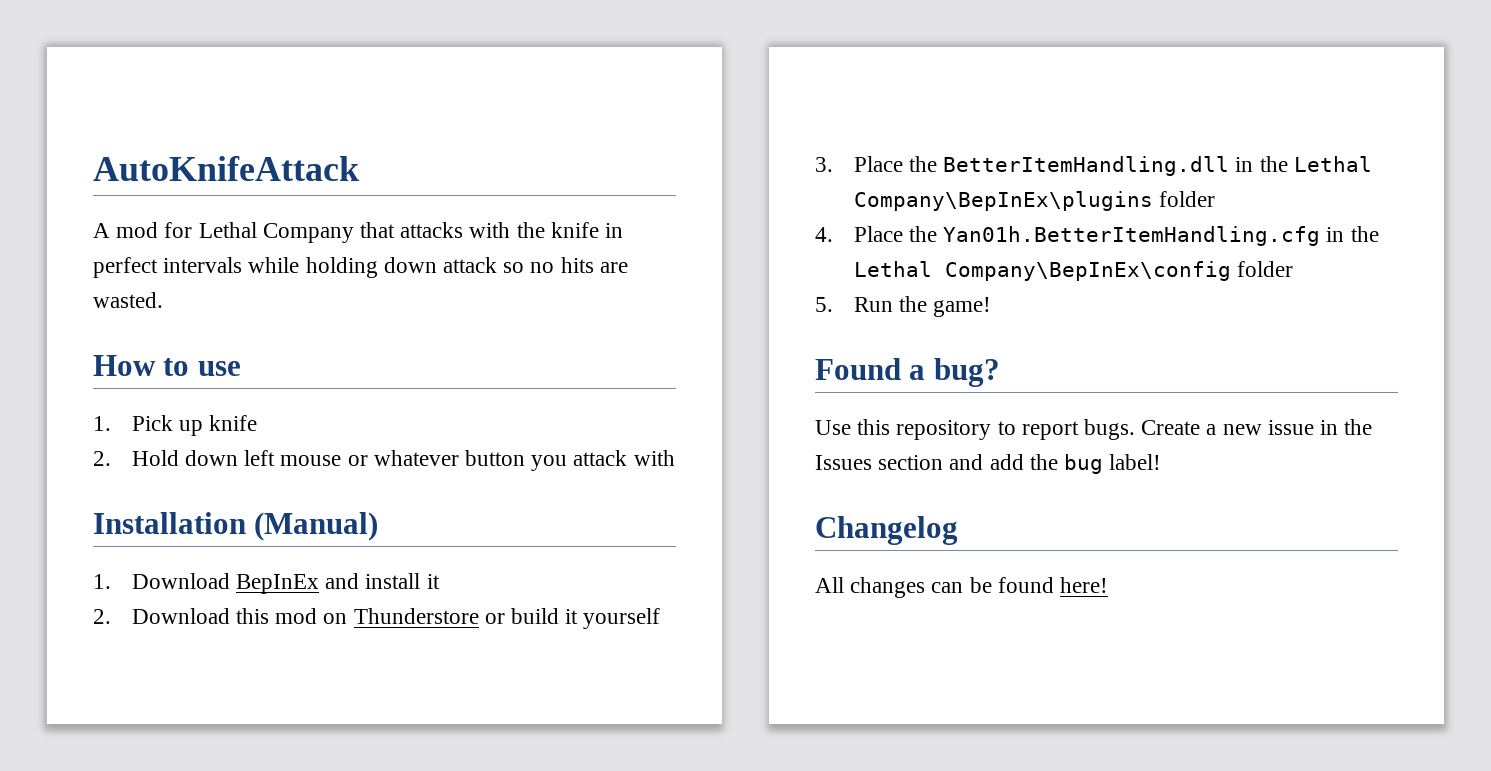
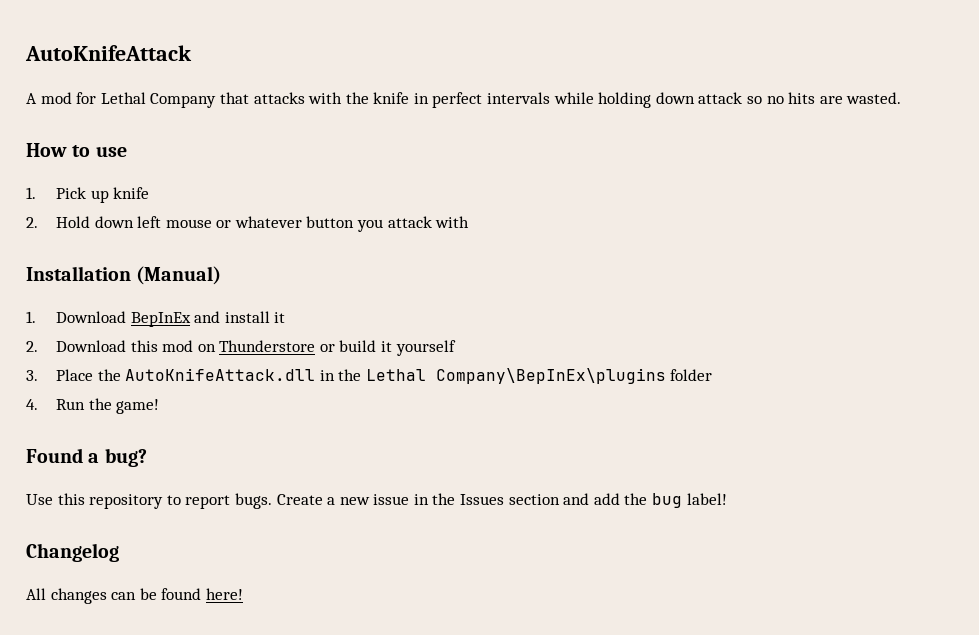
[943,156,1230,176] BetterItemHandling.dll -> [125,368,316,381] AutoKnifeAttack.dll
[853,226,1379,246] [853,261,1293,281] [815,297,833,312] Place the Yan01h.BetterItemHandling.cfg in the Lethal Company\BepInEx\config folder // 5. -> (38, 404) none

